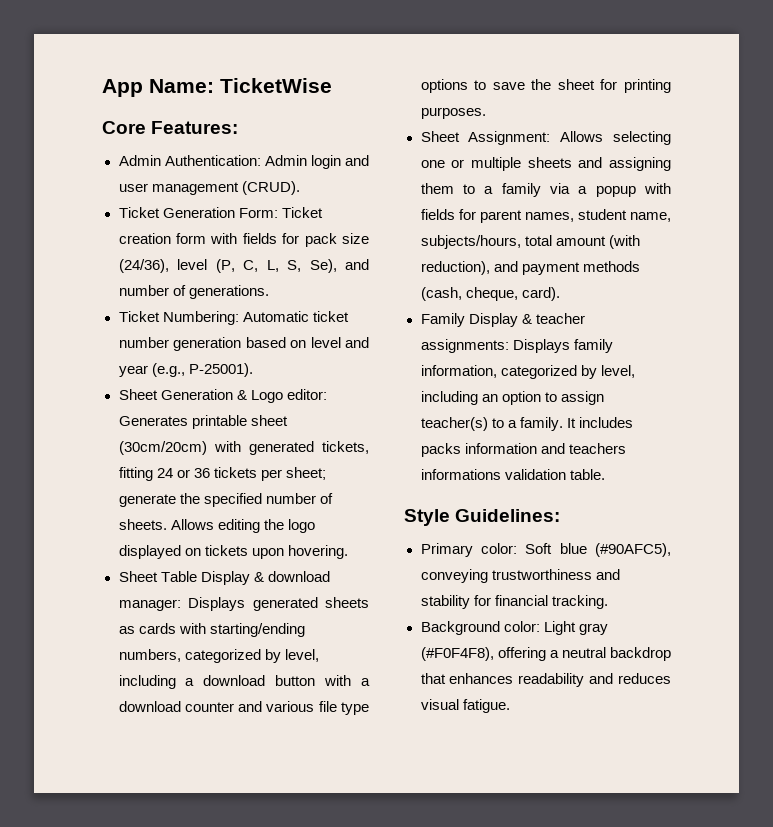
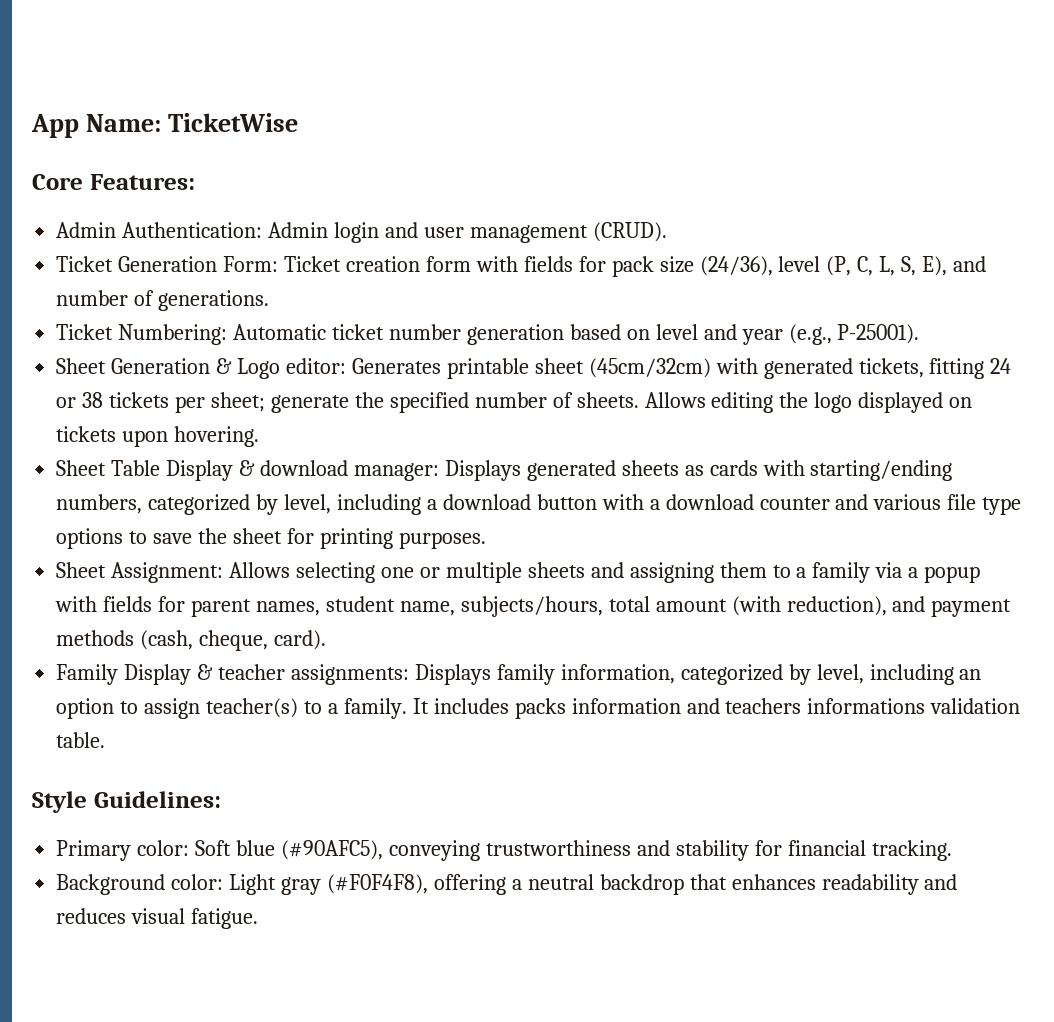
[309,259,337,273] Se), -> [922,256,948,276] E),
[118,441,207,455] (30cm/20cm) -> [588,358,711,378] (45cm/32cm)
[193,468,210,478] 36 -> [82,392,104,408] 38

